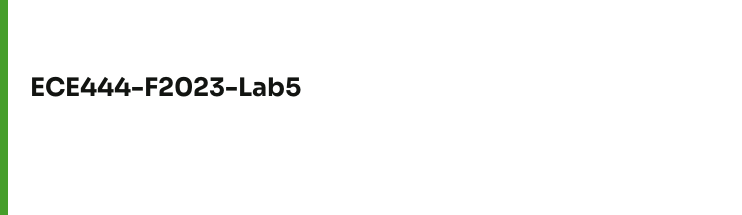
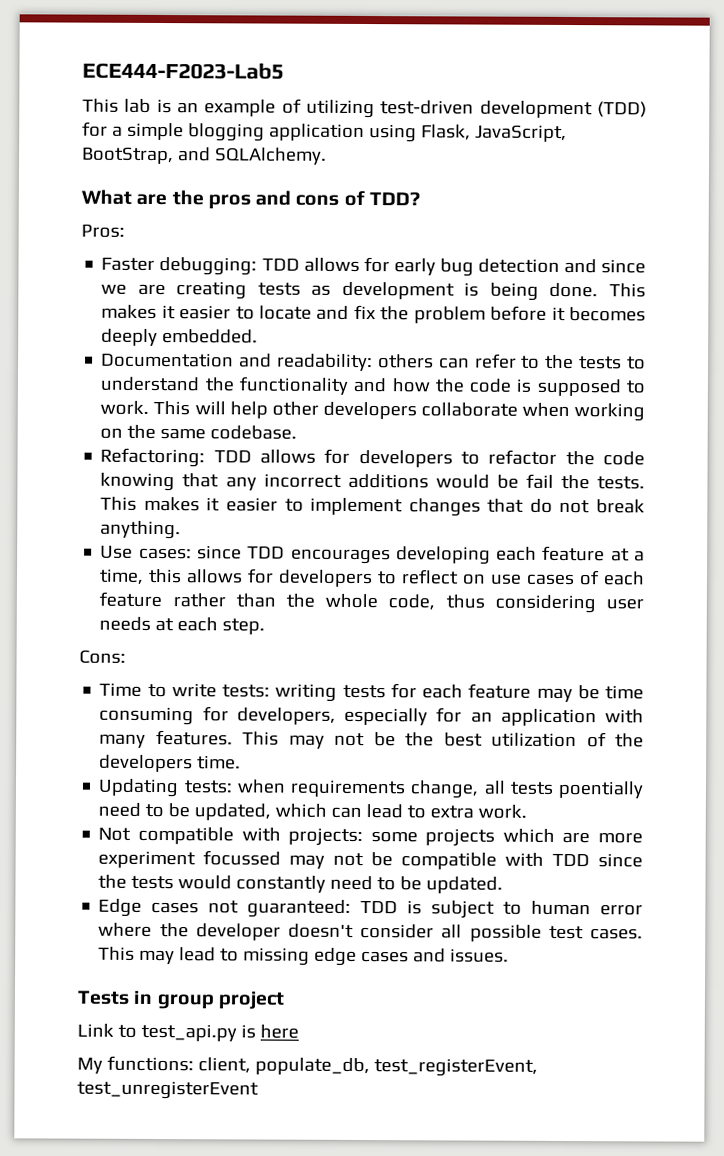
(301, 86) none -> [82,98,647,119] [82,121,567,143] [82,146,327,165] [81,189,420,210] [81,224,125,238] [101,257,646,277] [101,281,646,301] [101,304,646,324] [101,328,259,347] [101,352,646,372] [100,376,645,397] [100,400,645,422] [100,424,298,440] [100,447,645,468] [100,472,645,492] [100,496,645,517] [100,520,182,540] [100,545,645,565] [99,568,646,588] [99,591,644,614] [99,616,266,635] [79,649,126,664] [99,682,644,703] [99,706,644,727] [99,729,644,749] [99,754,242,773] [98,778,644,799] [98,802,528,821] [98,826,643,847] [98,850,643,870] [98,874,504,894] [98,898,643,919] [98,922,643,942] [98,946,510,966] [77,990,284,1010] [77,1023,299,1042] [77,1055,538,1077] [77,1080,259,1100] // This lab is an example of utilizing test-driven development (TDD) for a simple blogging application using Flask, JavaScript, BootStrap, and SQLAlchemy. // What are the pros and cons of TDD? // Pros: // Faster debugging: TDD allows for early bug detection and since we are creating tests as development is being done. This makes it easier to locate and fix the problem before it becomes deeply embedded. // Documentation and readability: others can refer to the tests to understand the functionality and how the code is supposed to work. This will help other developers collaborate when working on the same codebase. // Refactoring: TDD allows for developers to refactor the code knowing that any incorrect additions would be fail the tests. This makes it easier to implement changes that do not break anything. // Use cases: since TDD encourages developing each feature at a time, this allows for developers to reflect on use cases of each feature rather than the whole code, thus considering user needs at each step. // Cons: // Time to write tests: writing tests for each feature may be time consuming for developers, especially for an application with many features. This may not be the best utilization of the developers time. // Updating tests: when requirements change, all tests poentially need to be updated, which can lead to extra work. // Not compatible with projects: some projects which are more experiment focussed may not be compatible with TDD since the tests would constantly need to be updated. // Edge cases not guaranteed: TDD is subject to human error where the developer doesn't consider all possible test cases. This may lead to missing edge cases and issues. // Tests in group project // Link to test_api.py is here // My functions: client, populate_db, test_registerEvent, test_unregisterEvent

